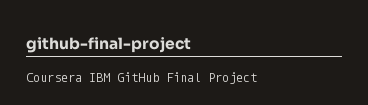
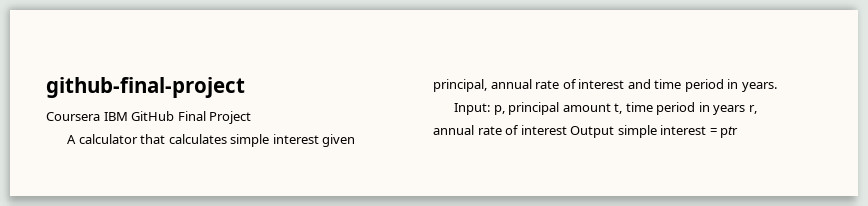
(257, 78) none -> [67,134,356,147] [433,79,777,92] [454,102,757,115] [433,125,739,138] // A calculator that calculates simple interest given principal, annual rate of interest and time period in years. // Input: p, principal amount t, time period in years r, annual rate of interest Output simple interest = ptr

